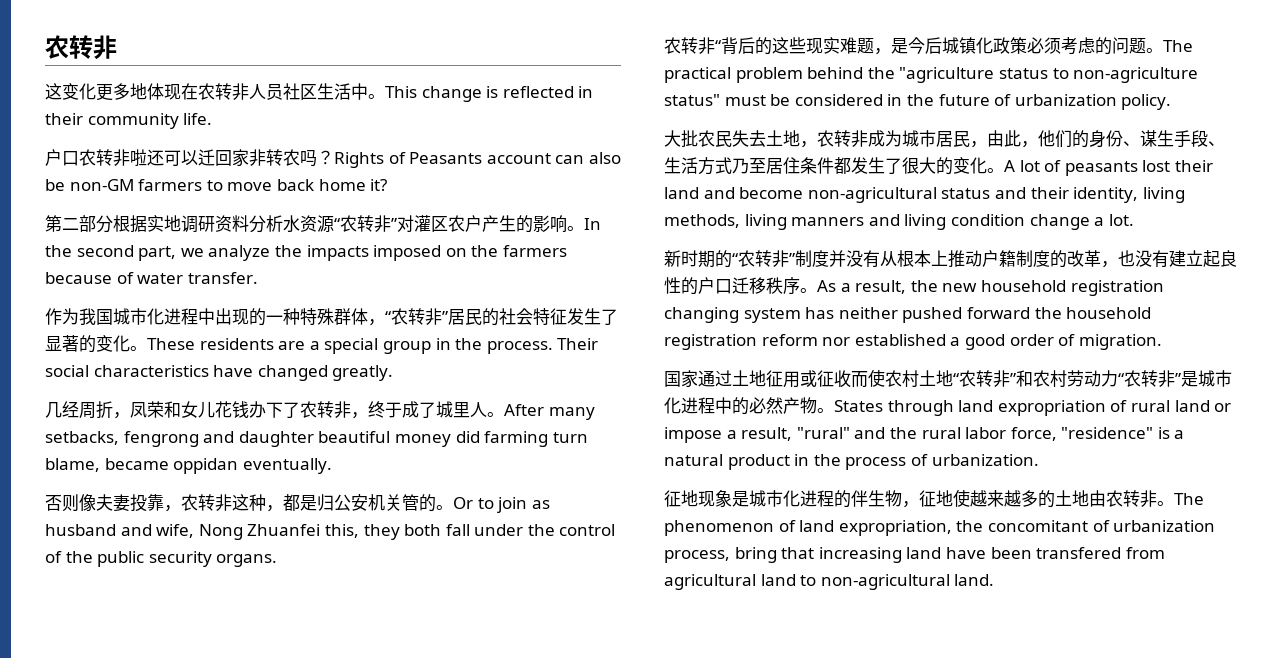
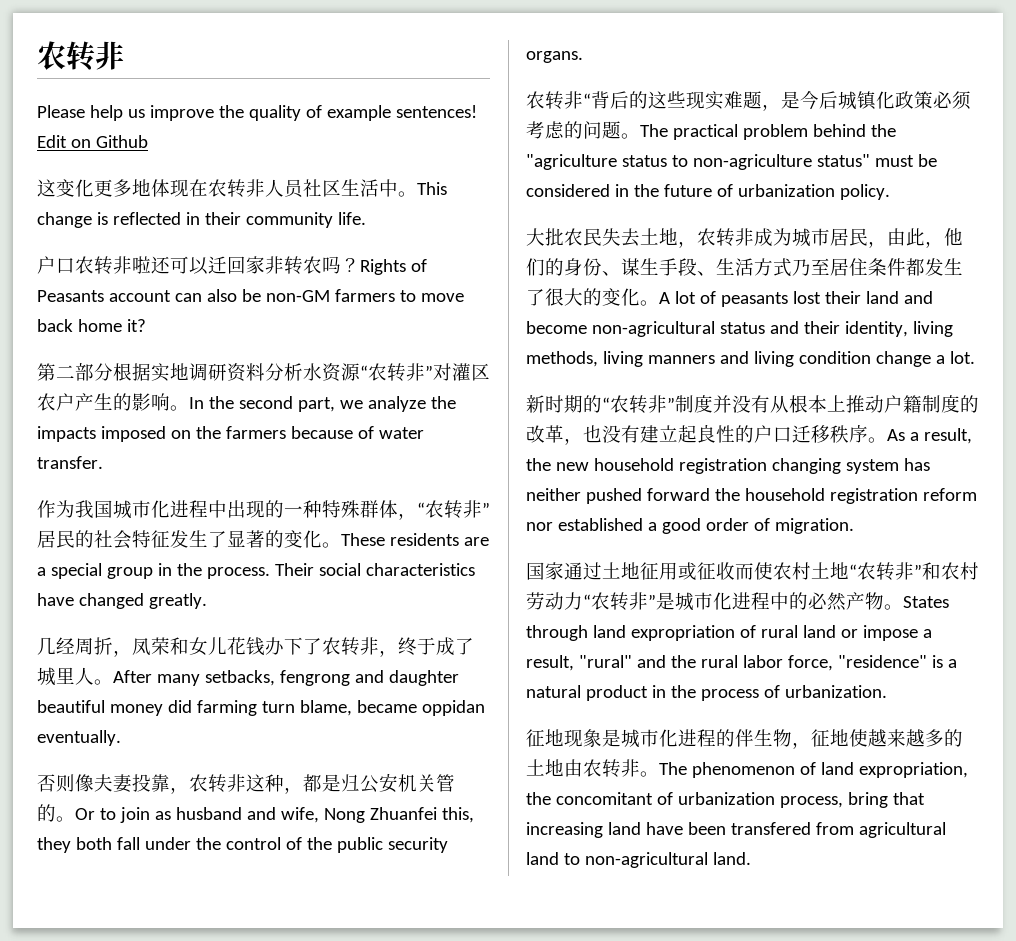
[45,35,117,60] 农转非 -> [36,41,124,71] [37,105,477,121] [37,135,148,148] 农转非 // Please help us improve the quality of example sentences! Edit on Github

